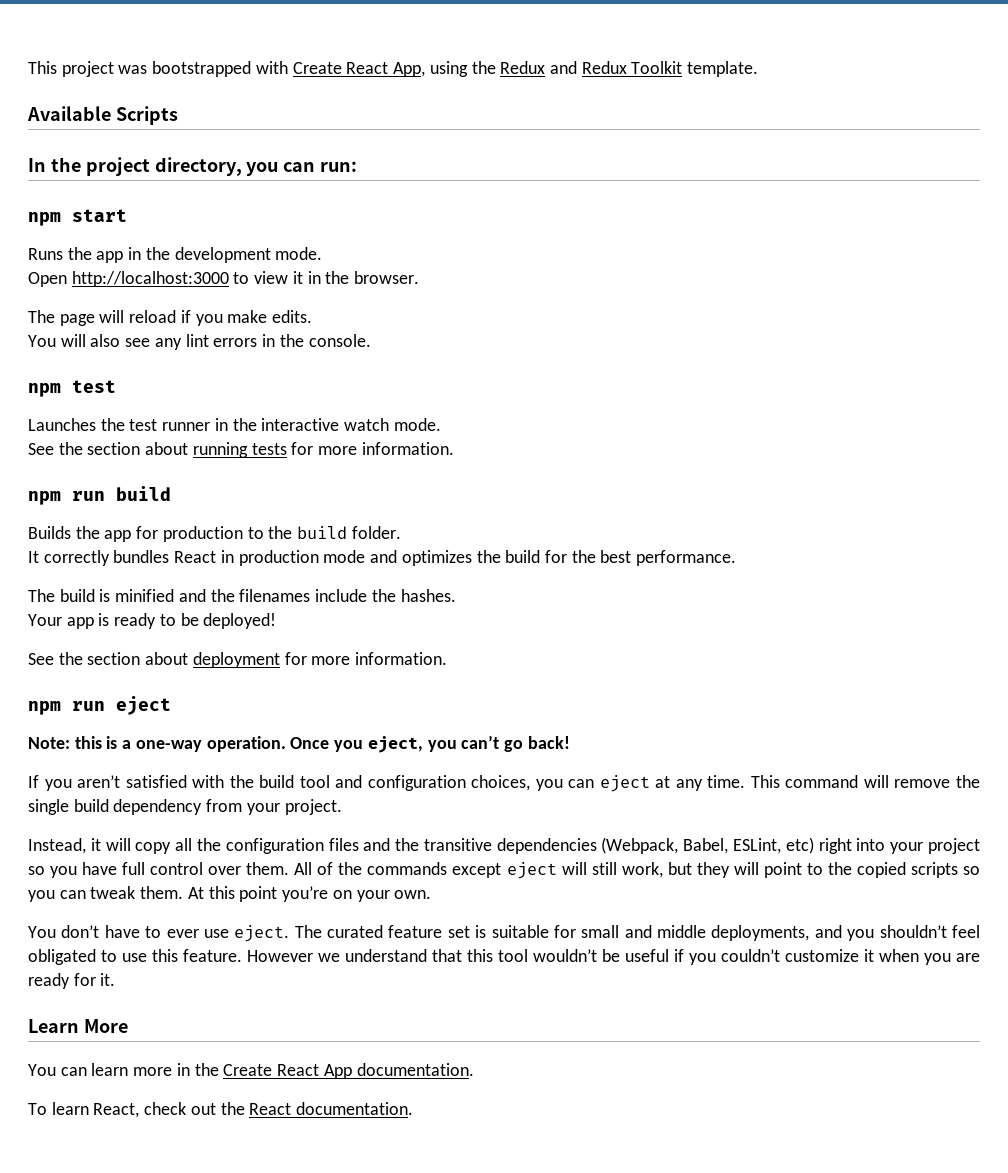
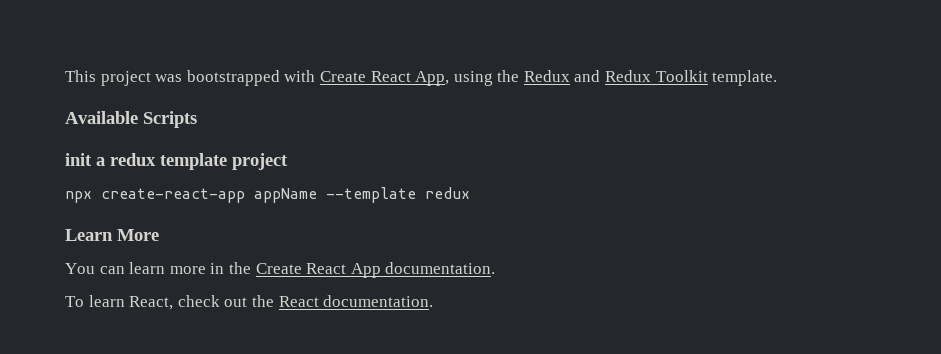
[28,157,358,176] [28,209,127,226] [28,247,323,263] [28,271,420,287] [28,310,313,326] [28,334,371,350] [28,380,116,397] [28,418,441,431] [28,442,454,458] [28,486,171,505] [28,526,401,542] [28,550,737,566] [28,589,456,602] [28,613,277,629] [28,652,448,668] [28,696,171,715] [28,735,570,753] [28,775,980,792] [28,799,342,815] [28,837,980,854] [28,862,980,879] [28,886,432,902] [28,925,981,942] [28,949,980,965] [28,973,116,989] In the project directory, you can run: // npm start // Runs the app in the development mode. // Open http://localhost:3000 to view it in the browser. // The page will reload if you make edits. // You will also see any lint errors in the console. // npm test // Launches the test runner in the interactive watch mode. // See the section about running tests for more information. // npm run build // Builds the app for production to the build folder. // It correctly bundles React in production mode and optimizes the build for the best performance. // The build is minified and the filenames include the hashes. // Your app is ready to be deployed! // See the section about deployment for more information. // npm run eject // Note: this is a one-way operation. Once you eject, you can’t go back! // If you aren’t satisfied with the build tool and configuration choices, you can eject at any time. This command will remove the single build dependency from your project. // Instead, it will copy all the configuration files and the transitive dependencies (Webpack, Babel, ESLint, etc) right into your project so you have full control over them. All of the commands except eject will still work, but they will point to the copied scripts so you can tweak them. At this point you’re on your own. // You don’t have to ever use eject. The curated feature set is suitable for small and middle deployments, and you shouldn’t feel obligated to use this feature. However we understand that this tool wouldn’t be useful if you couldn’t customize it when you are ready for it. -> [65,153,288,170] [65,187,470,203] init a redux template project // npx create-react-app appName --template redux

